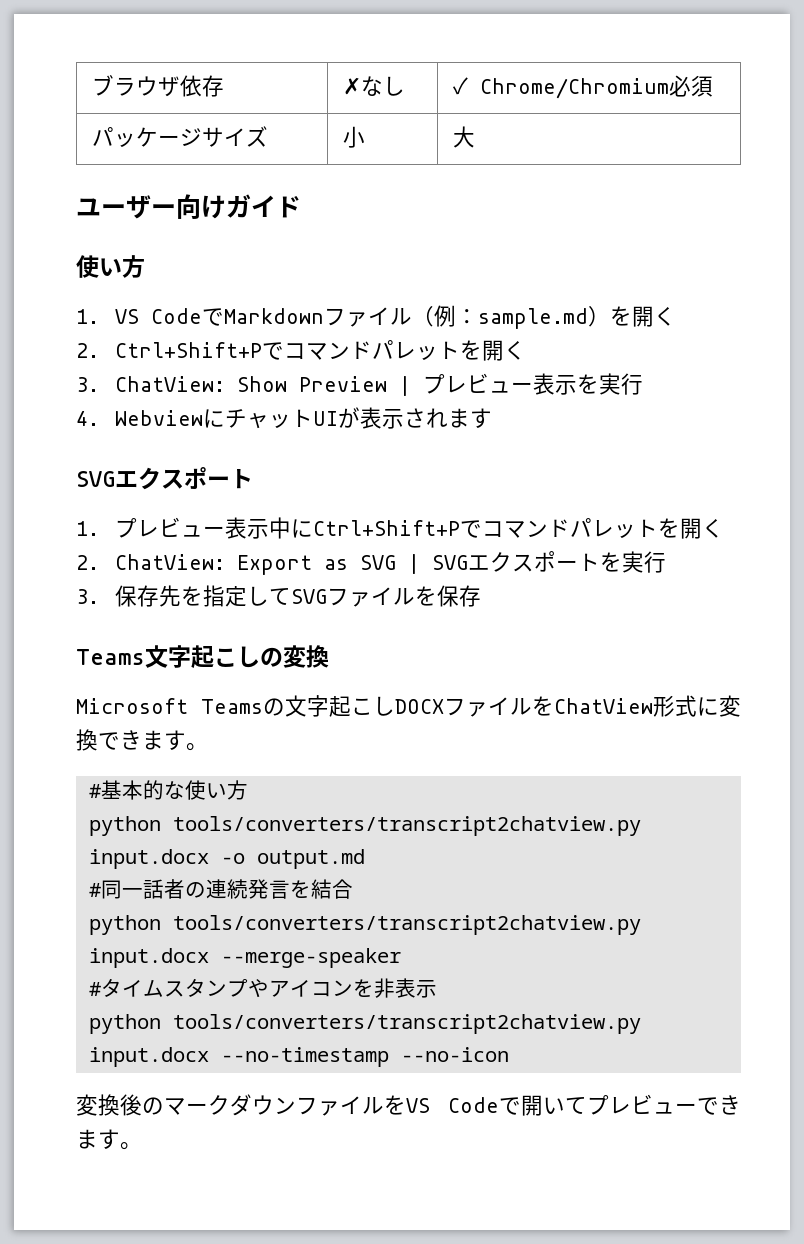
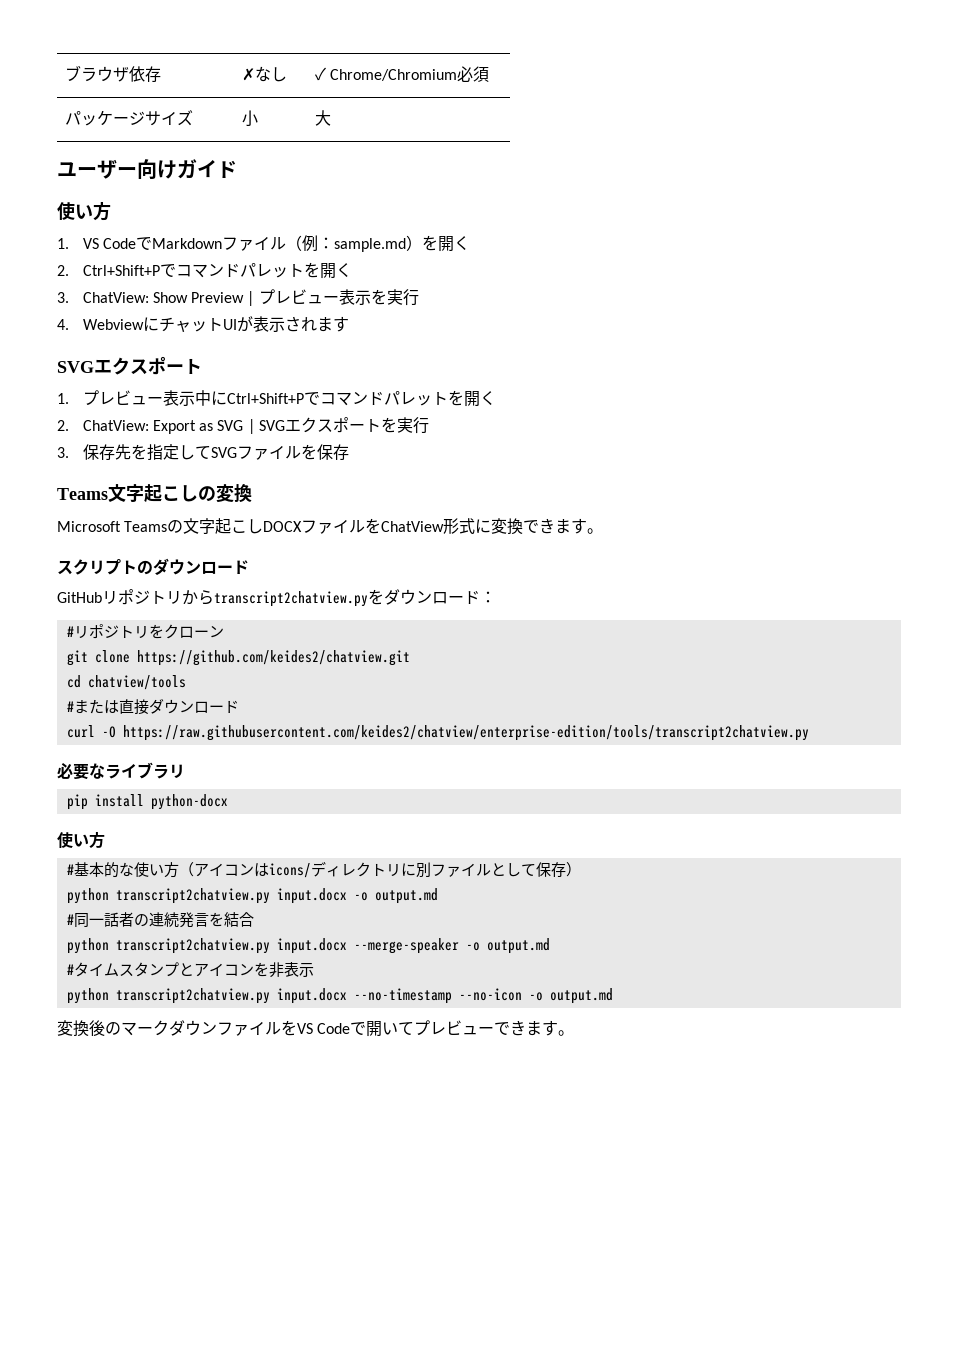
(208, 747) none -> [57,558,249,575] [57,589,496,607] [66,624,224,639] [66,650,410,666] [66,675,186,690] [66,699,239,715] [66,725,809,741] [57,762,185,780] [66,794,228,810] [57,831,105,849] // スクリプトのダウンロード // GitHubリポジトリからtranscript2chatview.pyをダウンロード： // #リポジトリをクローン // git clone https://github.com/keides2/chatview.git // cd chatview/tools // #または直接ダウンロード // curl -O https://raw.githubusercontent.com/keides2/chatview/enterprise-edition/tools/transcript2chatview.py // 必要なライブラリ // pip install python-docx // 使い方
[88,816,641,836] // python tools/converters/transcript2chatview.py -> [178,861,581,878] [66,888,270,904] （アイコンはicons/ディレクトリに別ファイルとして保存） // python transcript2chatview.py
[172,915,641,935] tools/converters/transcript2chatview.py -> [115,938,270,954] transcript2chatview.py
(401, 958) none -> [465,938,550,954] -o output.md
[247,979,269,998] や -> [178,963,194,976] と
[172,1014,641,1034] tools/converters/transcript2chatview.py -> [115,988,270,1004] transcript2chatview.py
(509, 1054) none -> [528,988,613,1004] -o output.md

